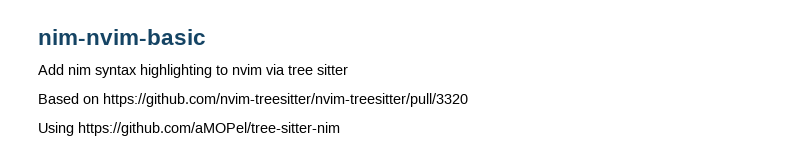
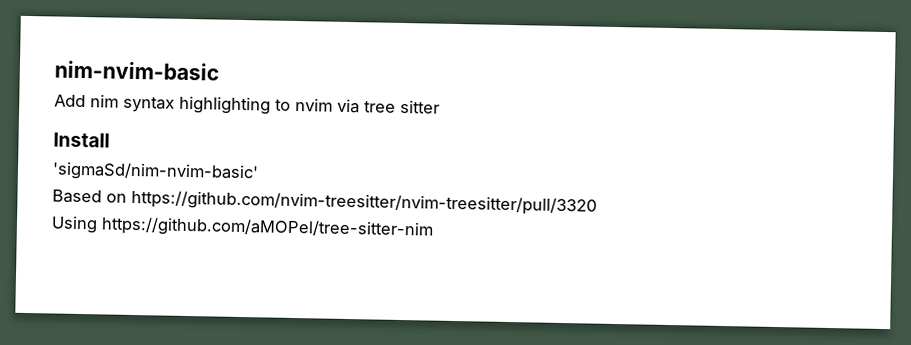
(348, 69) none -> [53,132,110,148] [52,161,259,183] // Install // 'sigmaSd/nim-nvim-basic'

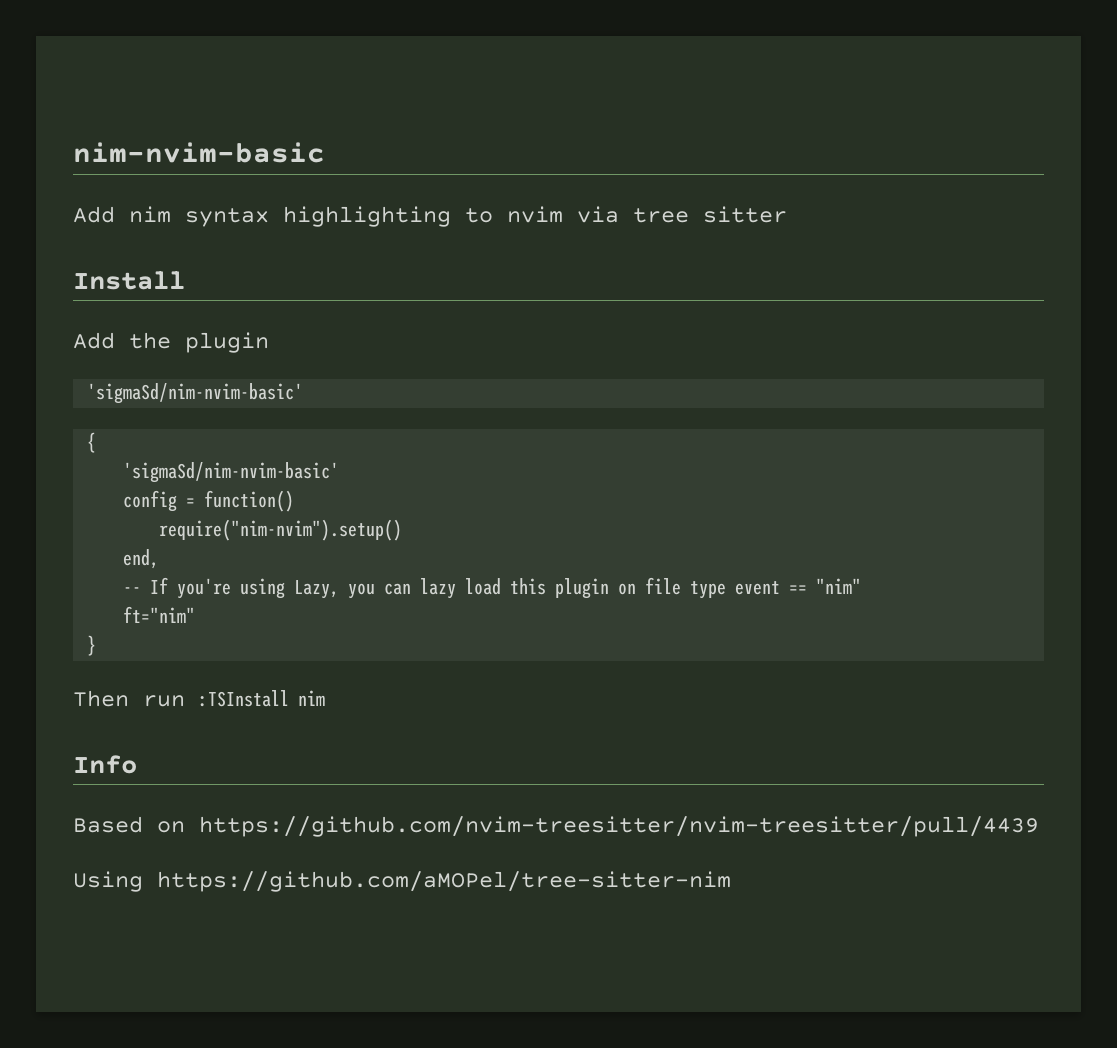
[52,161,259,183] 'sigmaSd/nim-nvim-basic' -> [73,332,269,353] [87,383,304,404] [87,432,97,453] [123,462,340,483] [123,490,295,512] [159,519,403,541] [123,549,160,569] [123,577,862,599] [123,606,196,623] [87,635,97,656] [73,690,325,707] [73,755,137,774] Add the plugin // 'sigmaSd/nim-nvim-basic' // { // 'sigmaSd/nim-nvim-basic' // config = function() // require("nim-nvim").setup() // end, // -- If you're using Lazy, you can lazy load this plugin on file type event == "nim" // ft="nim" // } // Then run :TSInstall nim // Info
[131,189,597,216] https://github.com/nvim-treesitter/nvim-treesitter/pull/3320 -> [199,816,1039,837] https://github.com/nvim-treesitter/nvim-treesitter/pull/4439

